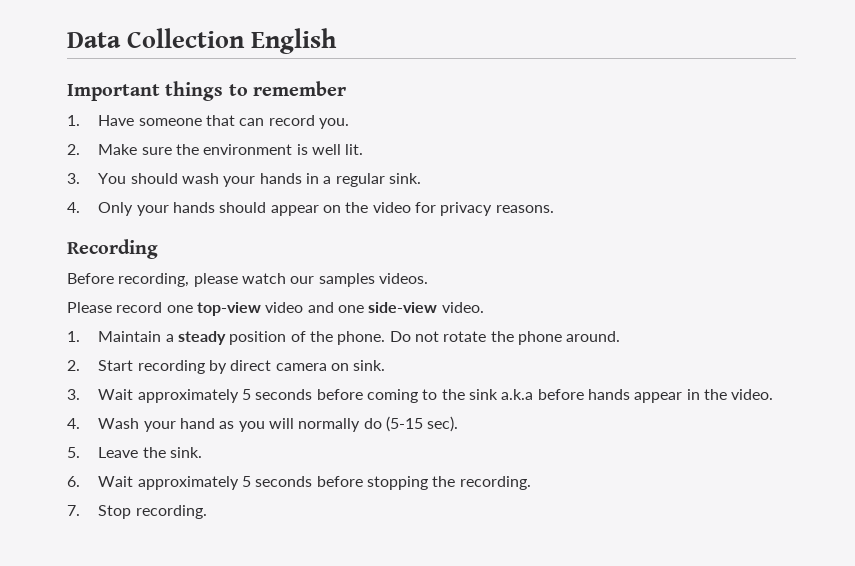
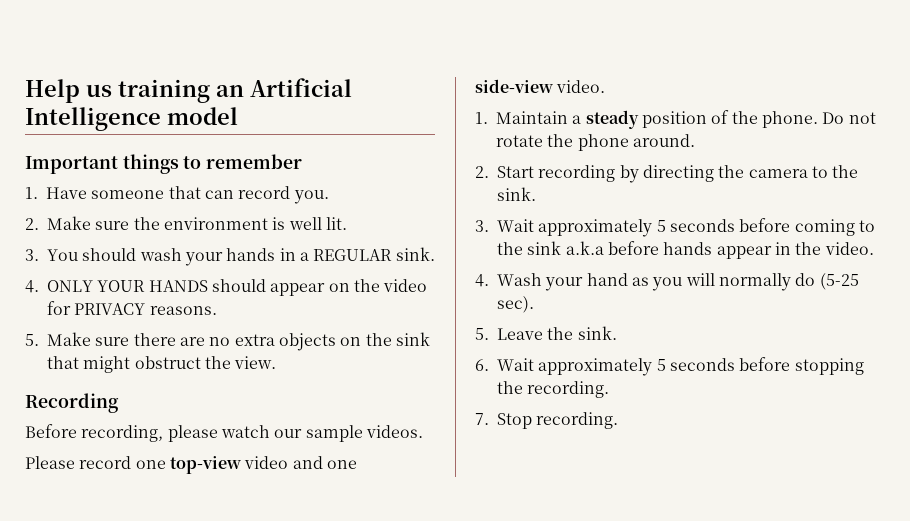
[67,28,337,54] Data Collection English -> [25,78,352,103] [25,107,238,131] Help us training an Artificial Intelligence model
[335,173,385,187] regular -> [313,249,393,261] REGULAR
[98,202,216,216] Only your hands -> [47,280,208,292] ONLY YOUR HANDS
[440,202,493,216] privacy -> [74,303,146,315] PRIVACY
(554, 209) none -> [25,332,430,351] [47,356,277,373] // 5. Make sure there are no extra objects on the sink that might obstruct the view.
[318,273,375,287] samples -> [305,425,363,442] sample
[230,360,350,371] direct camera on -> [642,165,859,182] directing the camera to the
[385,416,423,432] (5-15 -> [819,273,859,290] (5-25

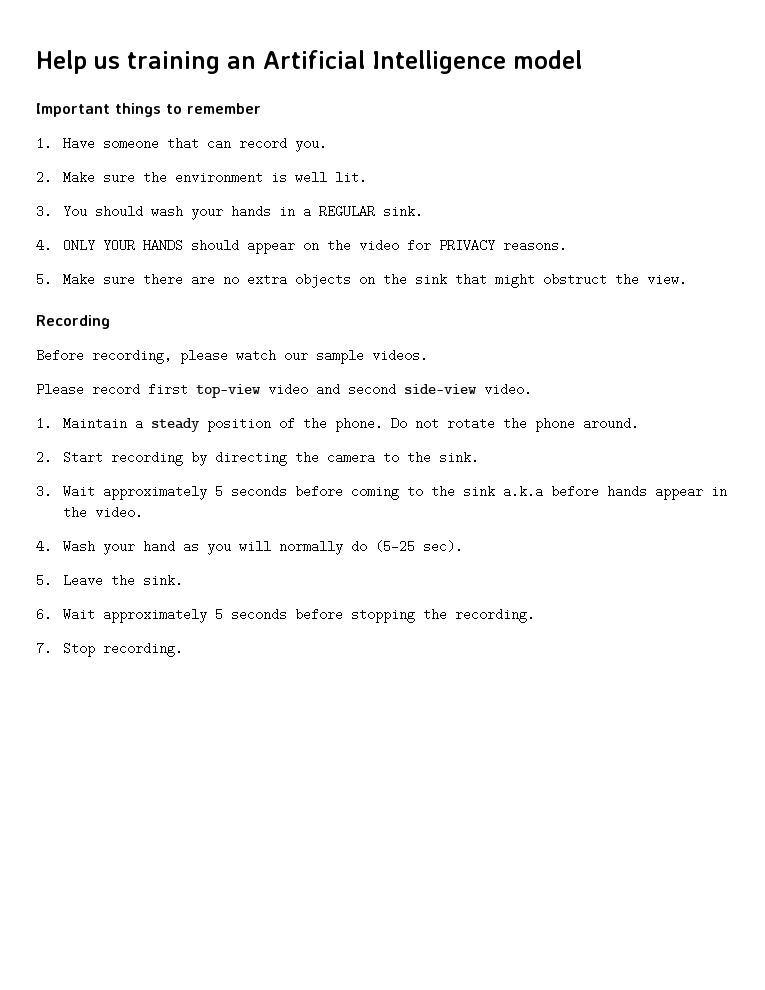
[135,460,166,469] one -> [148,383,188,396] first
[326,460,357,469] one -> [348,383,396,396] second

